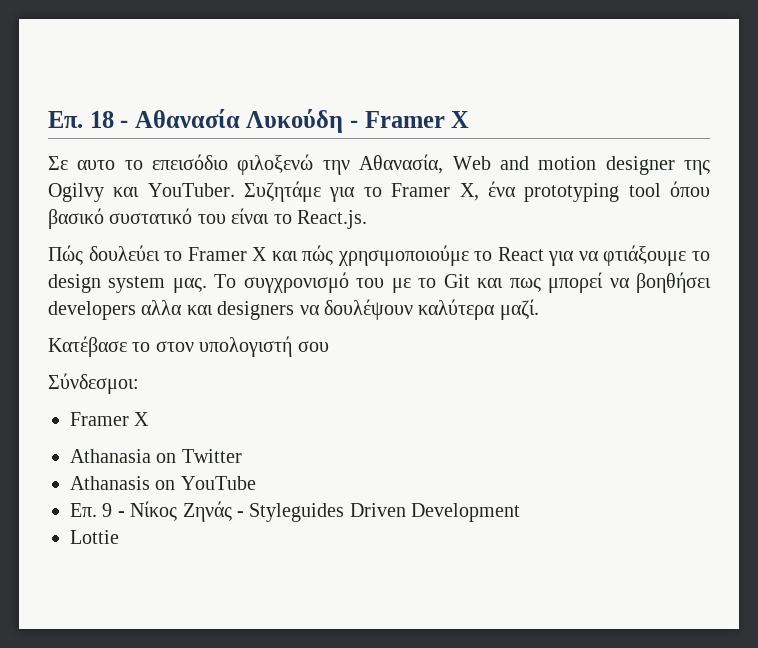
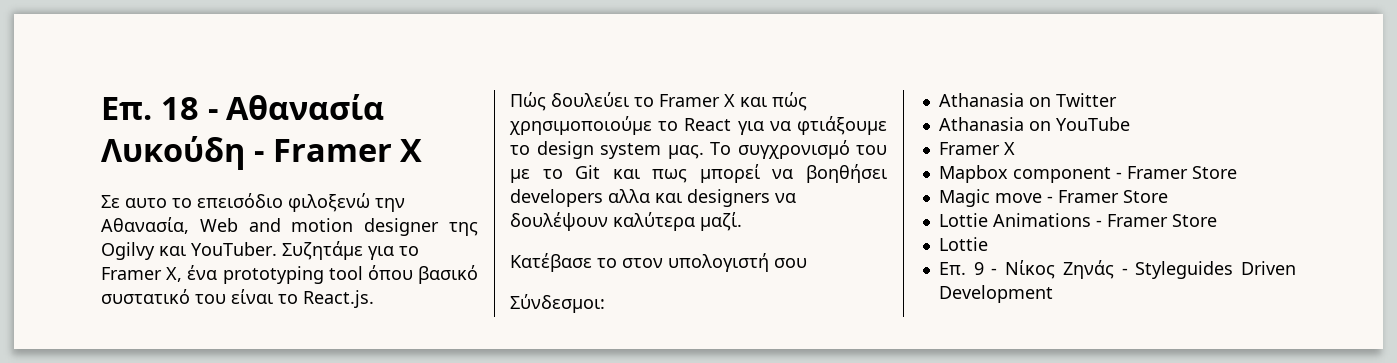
[70,412,150,426] // Framer X -> (605, 303) none
[70,476,150,490] Athanasis -> [938,117,1024,131] Athanasia
(256, 483) none -> [938,142,1015,155] [938,165,1237,183] [938,189,1168,207] [938,213,1217,227] [938,237,988,251] // Framer X // Mapbox component - Framer Store // Magic move - Framer Store // Lottie Animations - Framer Store // Lottie
[70,530,119,544] // Lottie -> (1053, 294) none

